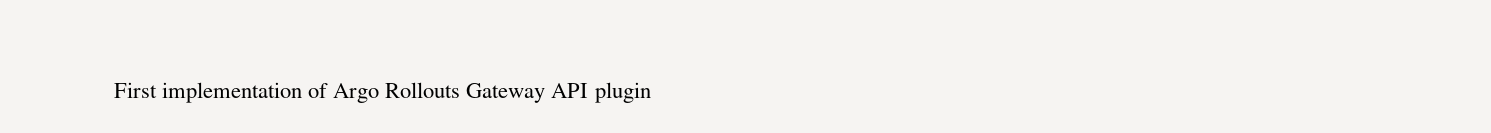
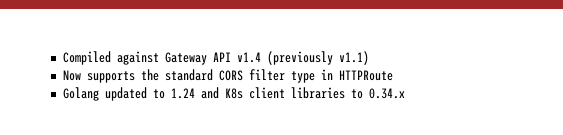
[114,82,651,103] First implementation of Argo Rollouts Gateway API plugin -> [62,51,369,65] [62,69,393,83] [62,87,405,101] Compiled against Gateway API v1.4 (previously v1.1) // Now supports the standard CORS filter type in HTTPRoute // Golang updated to 1.24 and K8s client libraries to 0.34.x

